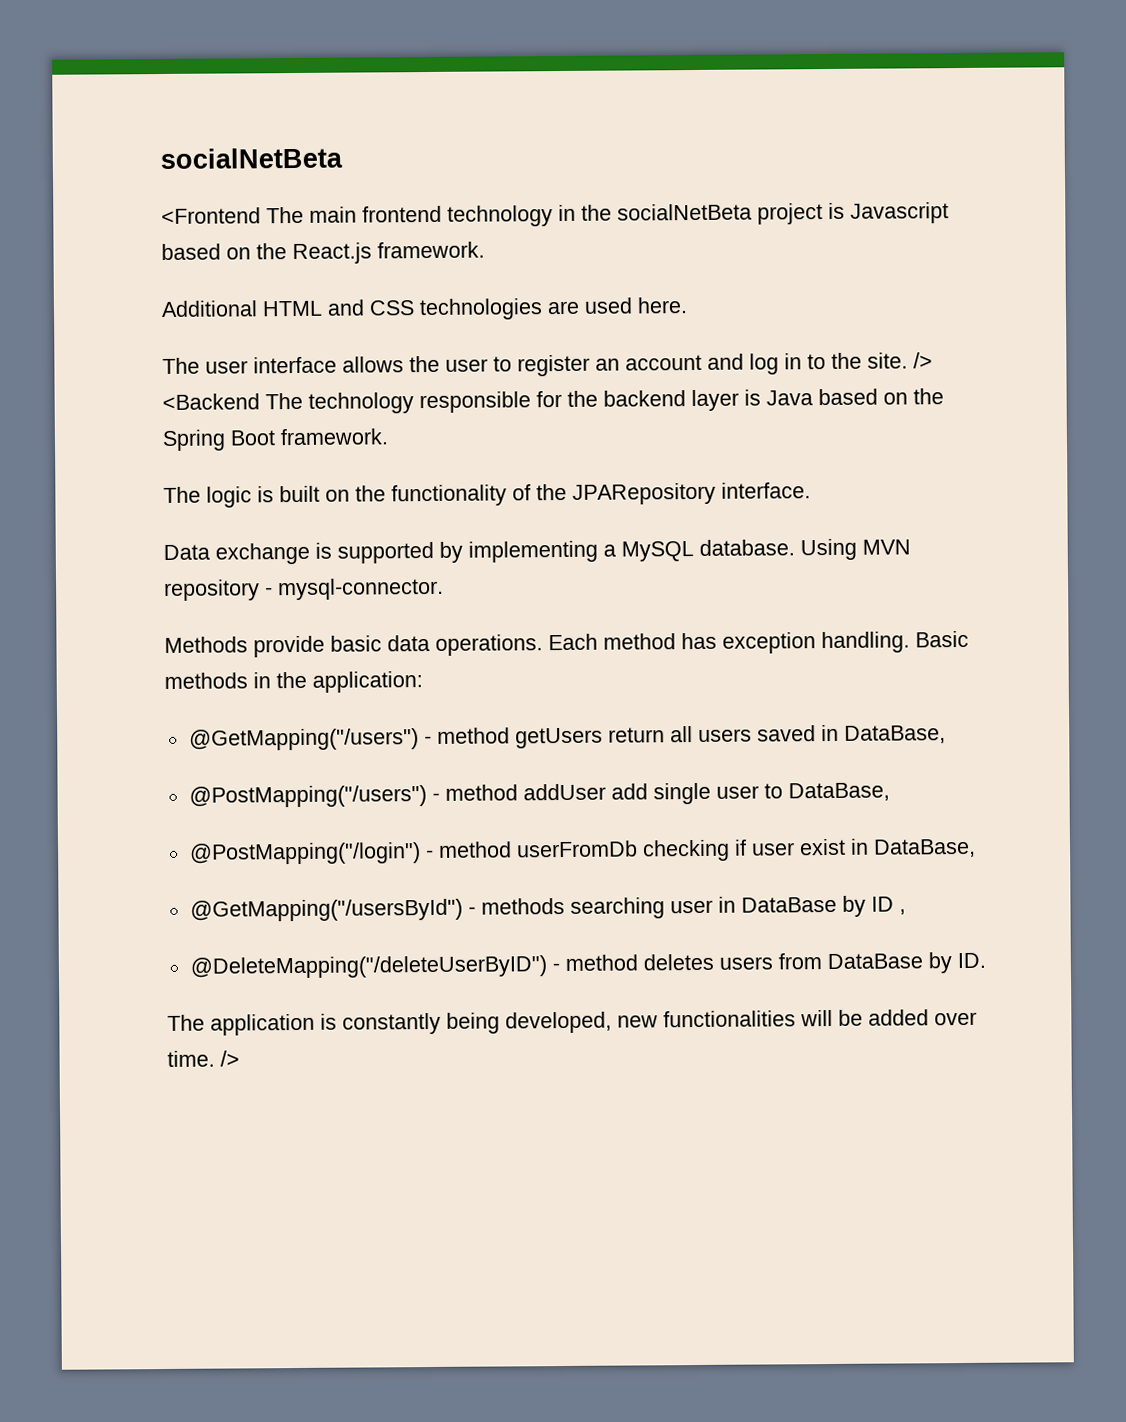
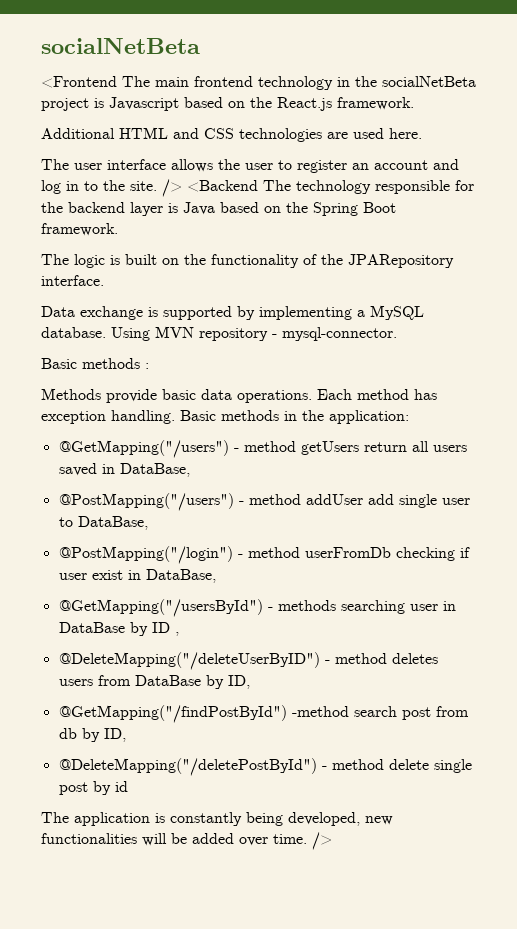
(444, 589) none -> [41,358,149,369] // Basic methods :
[956,952,986,969] ID. -> [227,675,250,689] [58,705,469,723] [58,728,126,742] [58,758,472,776] [58,781,128,795] ID, // @GetMapping("/findPostById") -method search post from db by ID, // @DeleteMapping("/deletePostById") - method delete single post by id

